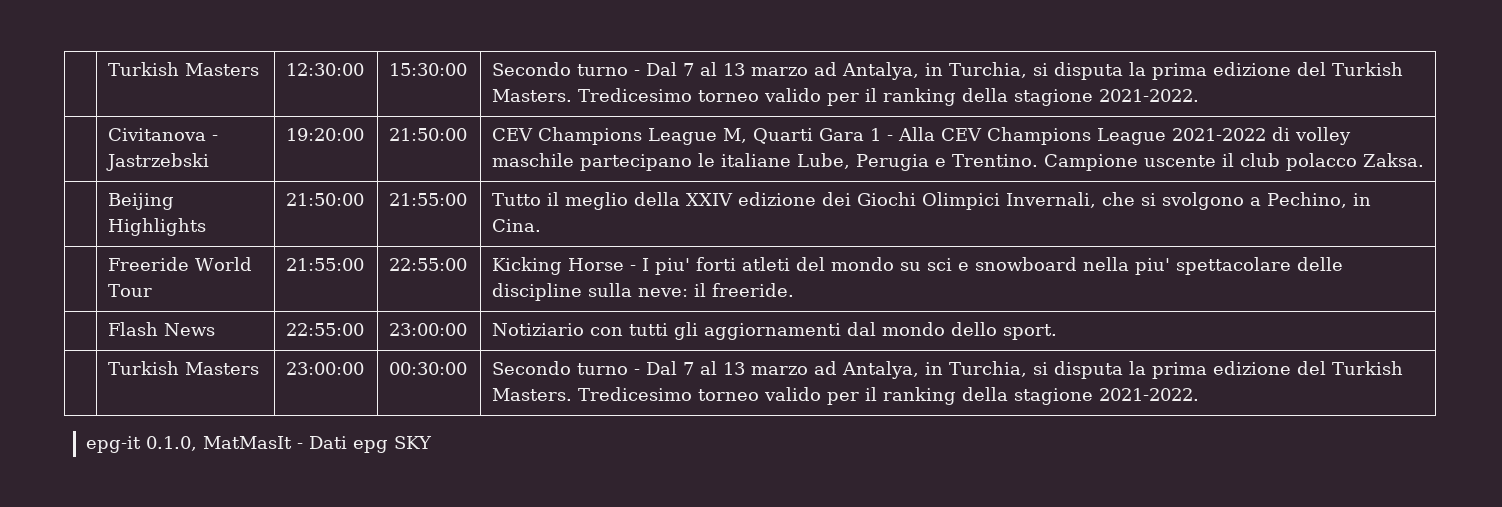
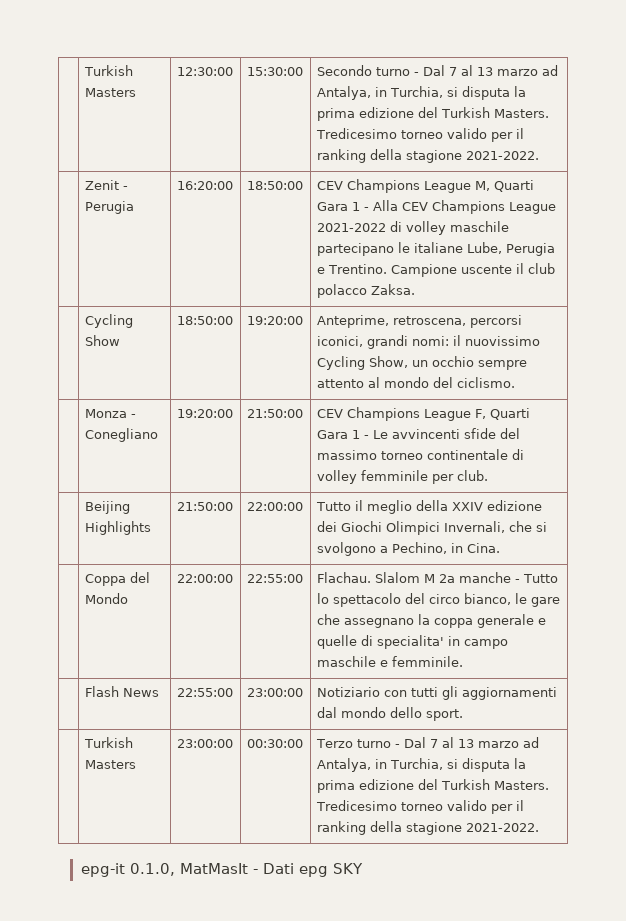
[107,128,218,141] [105,153,209,171] [285,128,364,141] [388,128,467,141] Civitanova - Jastrzebski | 19:20:00 | 21:50:00 -> [84,180,128,190] [84,201,134,214] [176,181,233,190] [246,181,303,190] Zenit - Perugia | 16:20:00 | 18:50:00
(1424, 160) none -> [84,314,133,328] [84,335,120,346] [176,316,233,325] [246,316,303,325] [316,315,522,328] [316,335,540,349] [316,356,527,370] [316,377,515,388] [84,409,136,418] [84,428,158,442] [176,409,233,418] [246,409,303,418] [316,407,530,421] [316,428,520,439] [316,449,524,460] [316,470,488,484] // | Cycling Show | 18:50:00 | 19:20:00 | Anteprime, retroscena, percorsi iconici, grandi nomi: il nuovissimo Cycling Show, un occhio sempre attento al mondo del ciclismo. // | Monza - Conegliano | 19:20:00 | 21:50:00 | CEV Champions League F, Quarti Gara 1 - Le avvincenti sfide del massimo torneo continentale di volley femminile per club.
[388,193,467,206] 21:55:00 -> [246,502,303,511] 22:00:00
[107,257,252,271] [107,284,152,297] [285,258,364,271] [388,258,467,271] [491,257,1343,275] [491,283,794,301] Freeride World Tour | 21:55:00 | 22:55:00 | Kicking Horse - I piu' forti atleti del mondo su sci e snowboard nella piu' spettacolare delle discipline sulla neve: il freeride. -> [84,572,150,586] [84,593,128,604] [176,574,233,583] [246,574,303,583] [316,572,558,583] [316,593,560,607] [316,614,546,628] [316,635,508,649] [316,656,463,667] Coppa del Mondo | 22:00:00 | 22:55:00 | Flachau. Slalom M 2a manche - Tutto lo spettacolo del circo bianco, le gare che assegnano la coppa generale e quelle di specialita' in campo maschile e femminile.
[491,361,571,375] Secondo -> [315,739,353,748] Terzo

